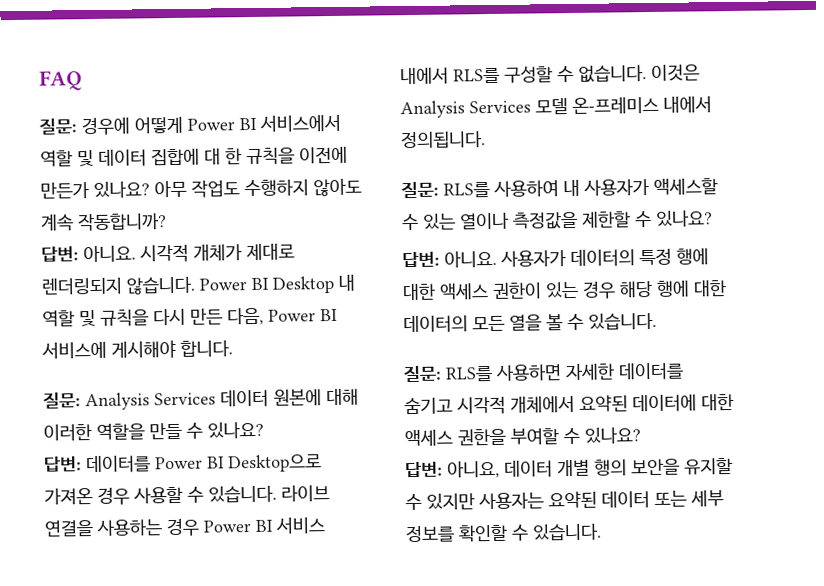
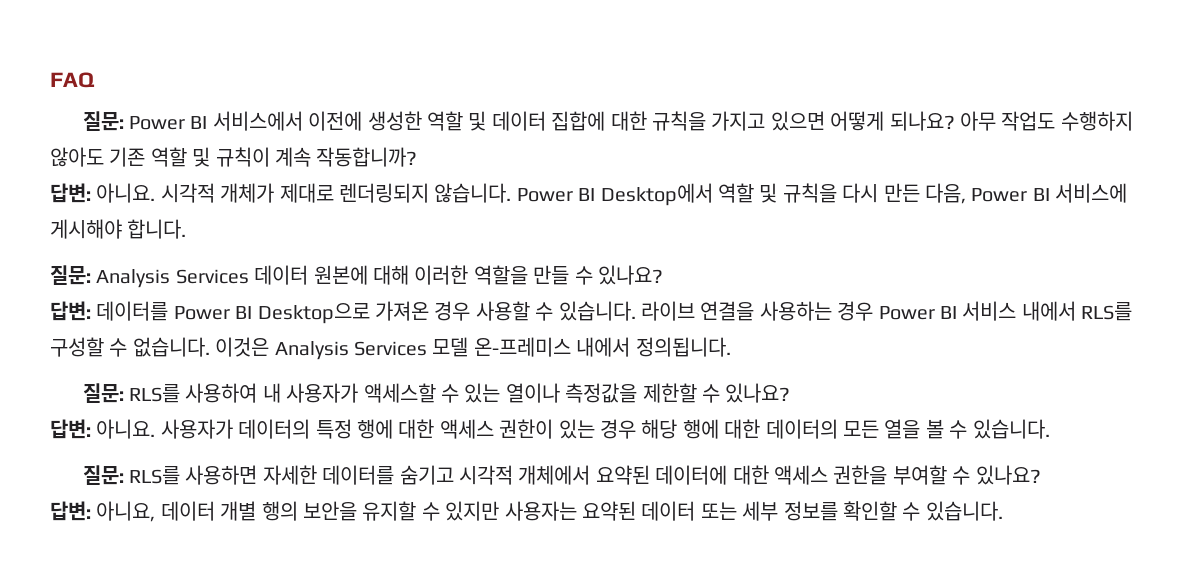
[81,116,183,136] 경우에 어떻게 -> (124, 121) none
(341, 123) none -> [308,111,422,131] 이전에 생성한
[204,146,348,166] [40,178,362,199] 대 한 규칙을 이전에 만든가 있나요? 아무 작업도 수행하지 않아도 -> [610,111,1133,131] [50,147,270,167] 대한 규칙을 가지고 있으면 어떻게 되나요? 아무 작업도 수행하지 않아도 기존 역할 및 규칙이
[272,274,355,294] Desktop 내 -> [600,183,713,206] Desktop에서

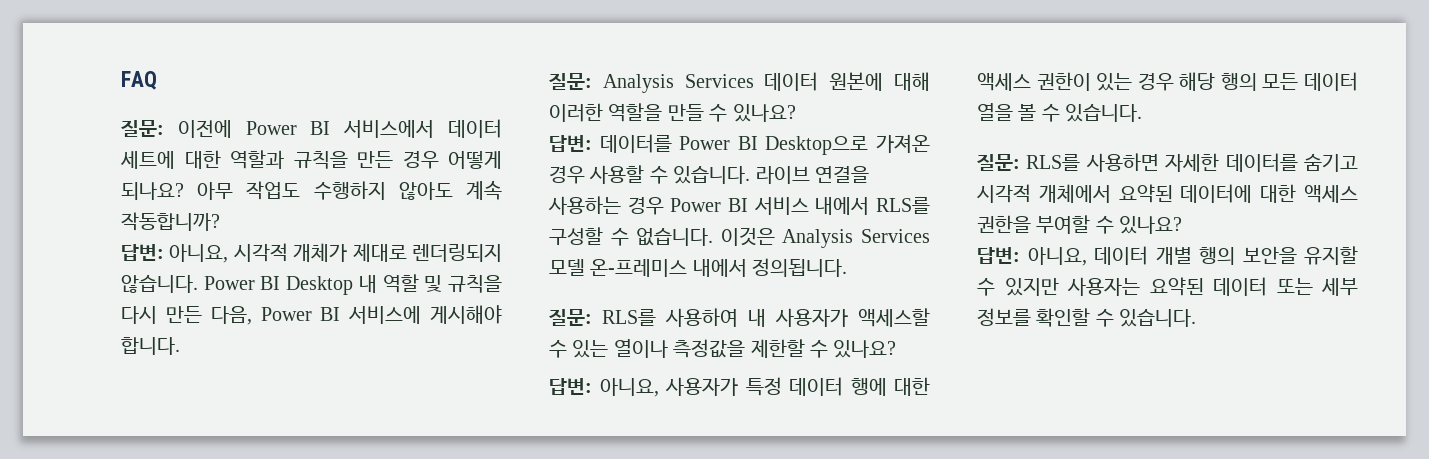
(124, 121) none -> [177,120,232,138] 이전에
[308,111,825,131] 이전에 생성한 역할 및 데이터 집합에 대한 규칙을 가지고 있으면 -> [448,119,503,138] [120,150,439,169] 데이터 세트에 대한 역할과 규칙을 만든 경우
[109,147,270,167] 기존 역할 및 규칙이 -> (453, 191) none
[96,183,156,203] 아니요. -> [169,244,229,263] 아니요,
[600,183,713,206] Desktop에서 -> [286,275,377,295] Desktop 내
[96,419,352,439] 아니요. 사용자가 데이터의 특정 -> [599,377,843,397] 아니요, 사용자가 특정 데이터
[682,419,879,439] 행에 대한 데이터의 모든 -> [1220,72,1358,91] 행의 모든 데이터

